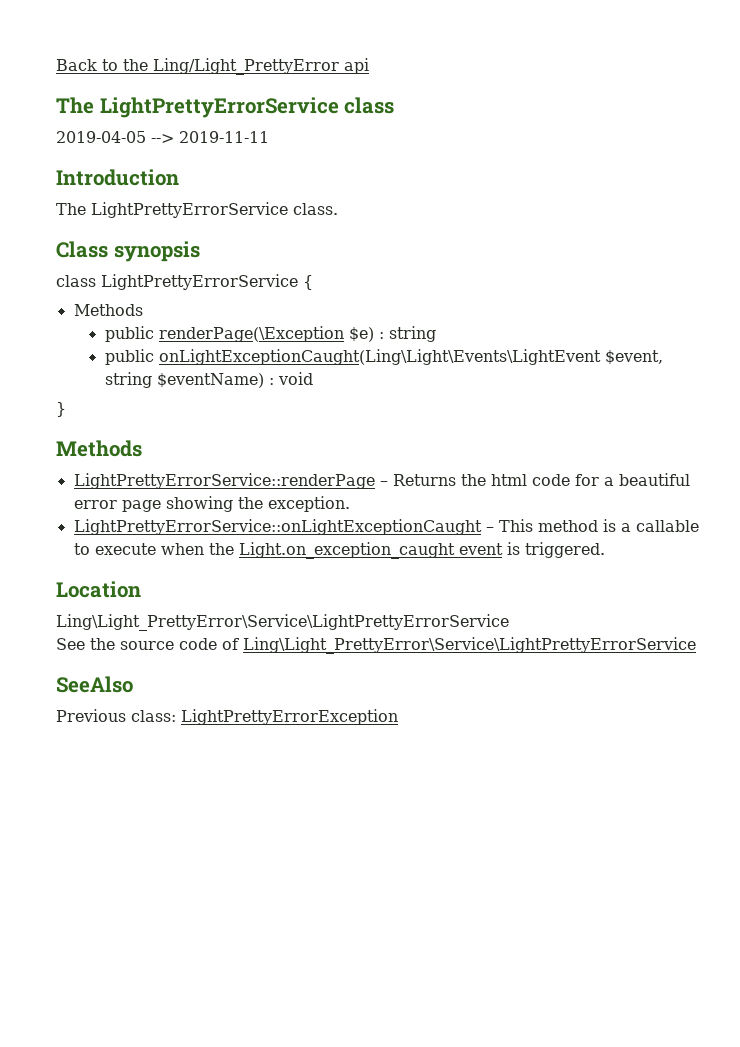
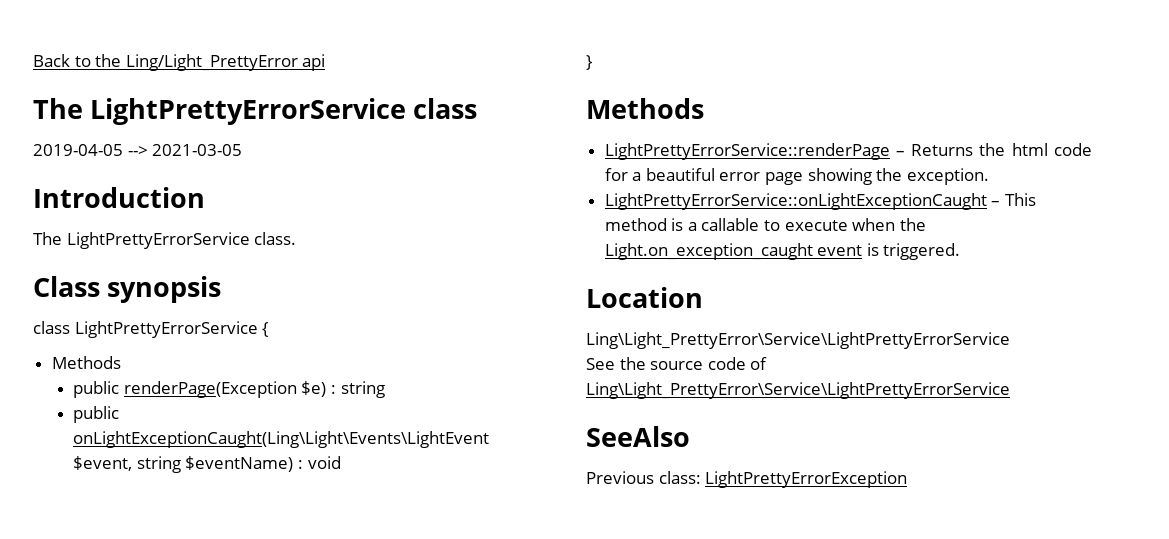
[179,131,269,143] 2019-11-11 -> [152,144,243,156] 2021-03-05
[158,326,344,342] renderPage(\Exception -> [123,381,297,398] renderPage(Exception

